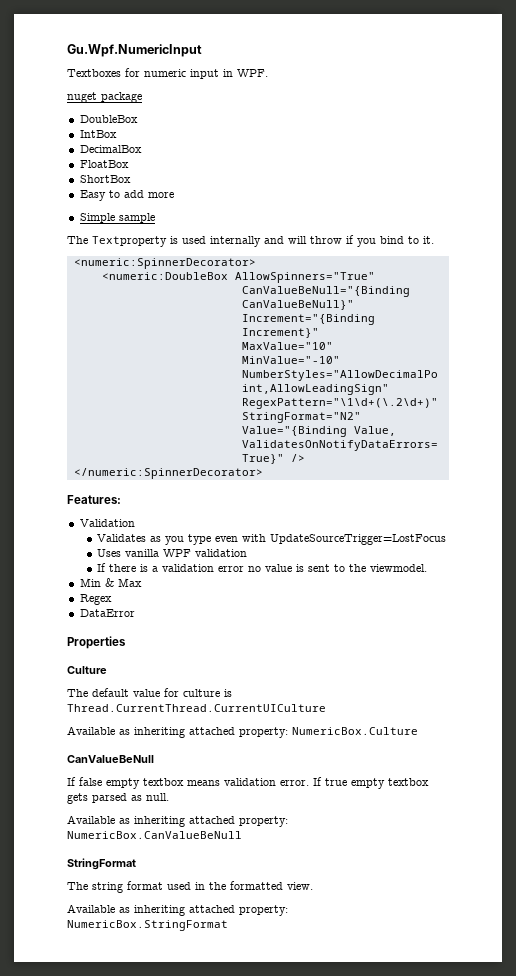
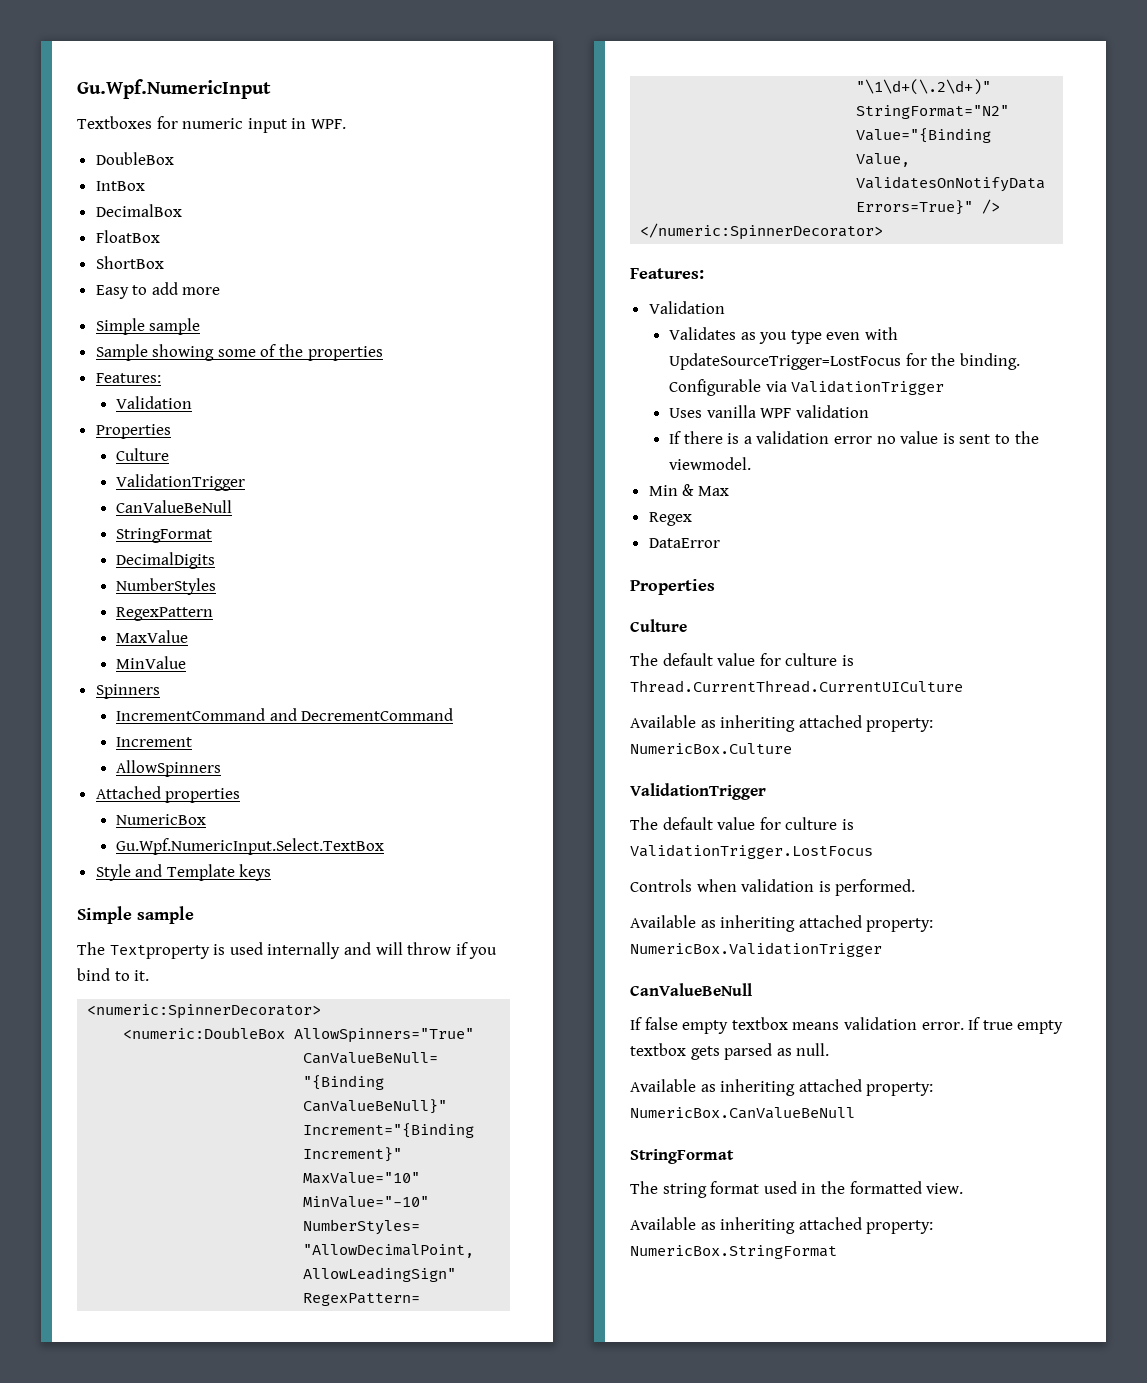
[67,92,142,103] // nuget package -> (346, 124) none
(155, 218) none -> [95,344,383,361] [95,373,161,383] [116,396,193,409] [95,424,171,439] [116,448,170,461] [116,474,246,491] [116,500,233,513] [116,528,213,543] [116,552,216,569] [116,578,217,595] [116,607,214,621] [116,630,189,643] [116,656,187,669] [95,684,160,699] [116,708,454,721] [116,737,193,747] [116,760,222,777] [95,786,241,803] [116,814,207,825] [116,838,385,855] [95,864,272,881] [77,906,194,924] // Sample showing some of the properties // Features: // Validation // Properties // Culture // ValidationTrigger // CanValueBeNull // StringFormat // DecimalDigits // NumberStyles // RegexPattern // MaxValue // MinValue // Spinners // IncrementCommand and DecrementCommand // Increment // AllowSpinners // Attached properties // NumericBox // Gu.Wpf.NumericInput.Select.TextBox // Style and Template keys // Simple sample
(447, 539) none -> [905,353,1020,370] [669,379,945,396] for the binding. Configurable via ValidationTrigger
(418, 731) none -> [630,783,766,800] [630,817,854,830] [630,844,873,859] [630,879,916,896] [630,915,934,932] [630,942,882,957] // ValidationTrigger // The default value for culture is ValidationTrigger.LostFocus // Controls when validation is performed. // Available as inheriting attached property: NumericBox.ValidationTrigger

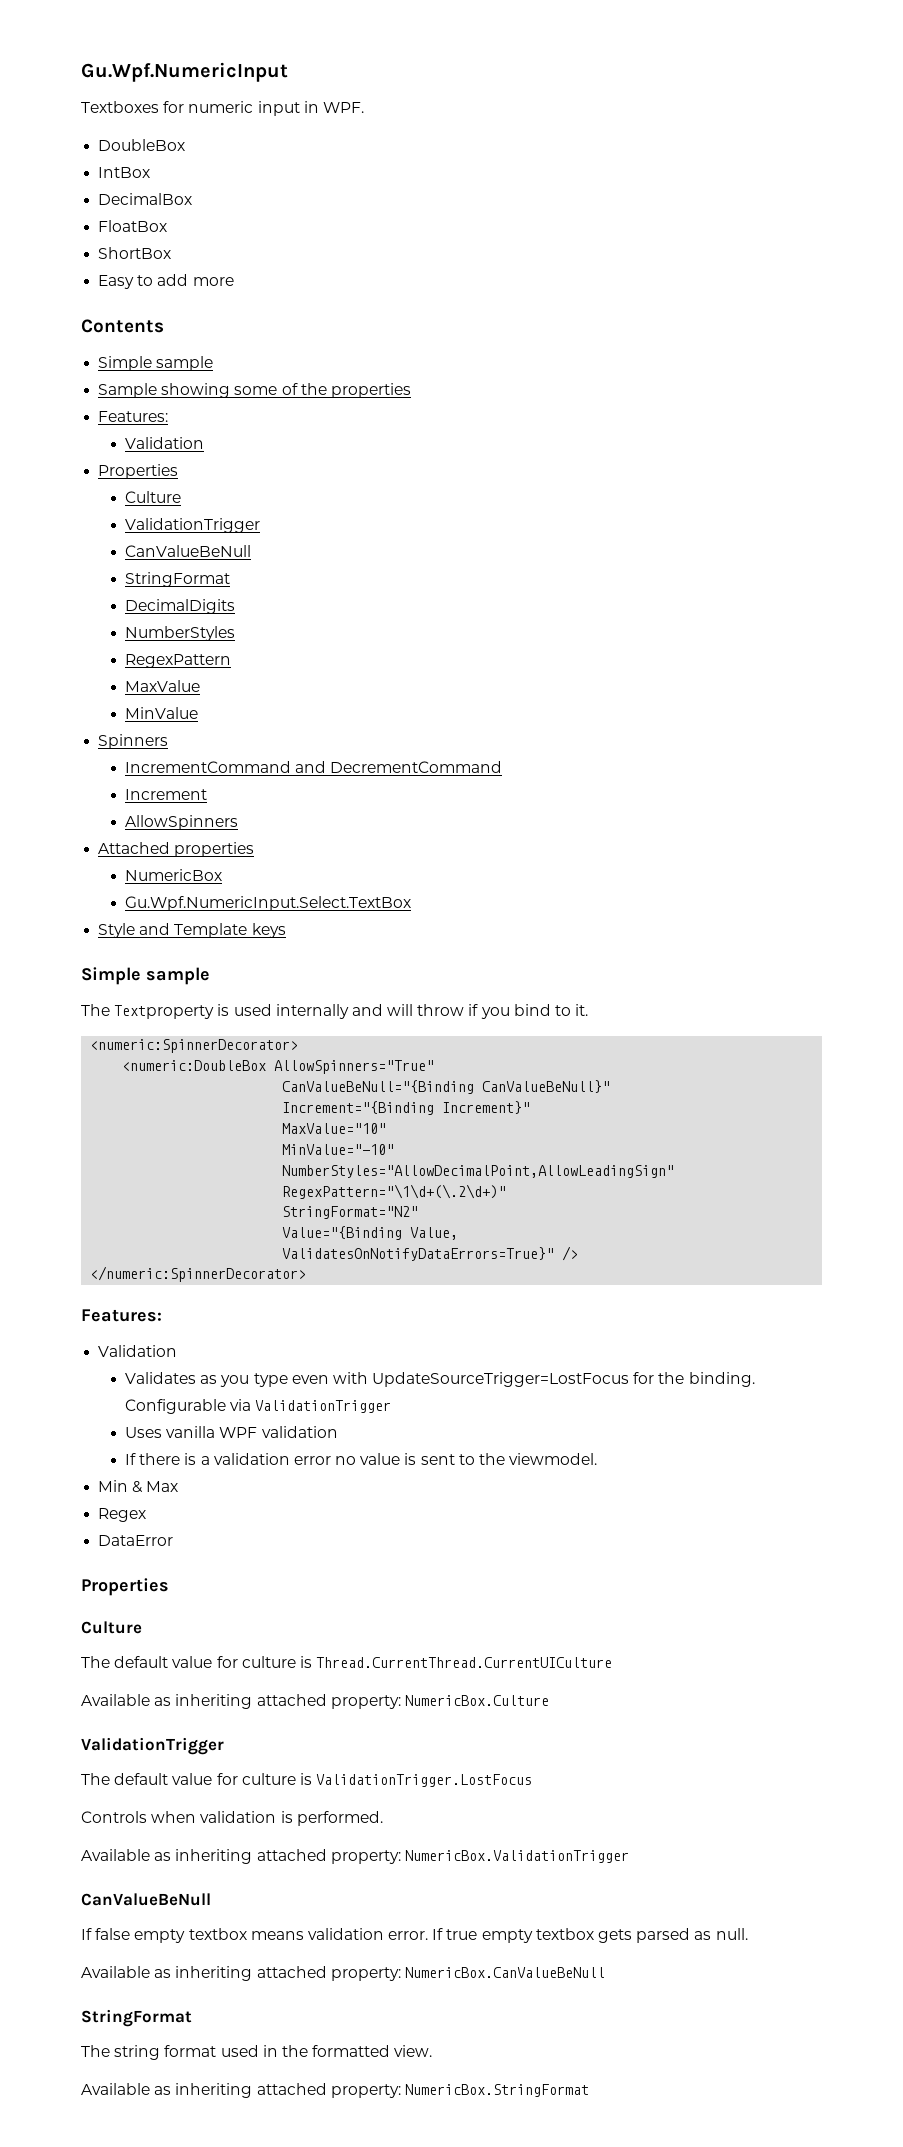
(221, 291) none -> [81,319,164,333] // Contents

